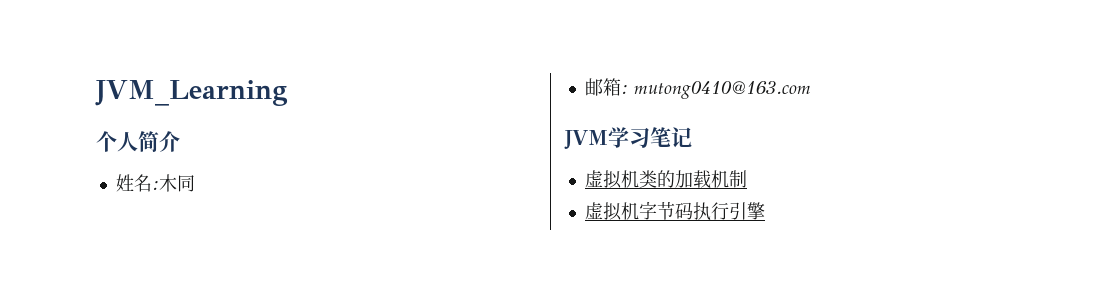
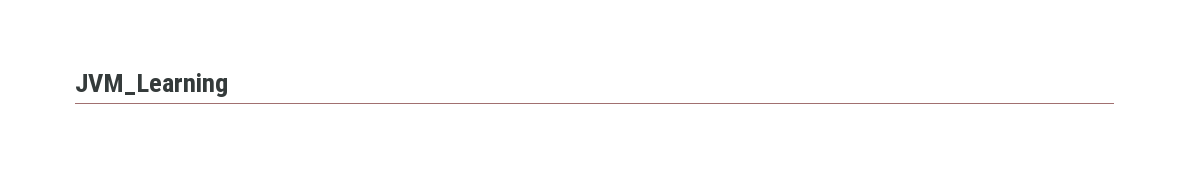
[96,131,180,152] [115,174,195,192] [584,78,811,99] [564,127,692,150] [584,170,747,189] [584,201,765,221] // 个人简介 // 姓名:木同 // 邮箱: mutong0410@163.com // JVM学习笔记 // 虚拟机类的加载机制 // 虚拟机字节码执行引擎 -> (228, 85) none

